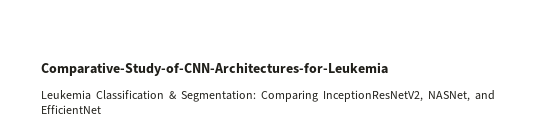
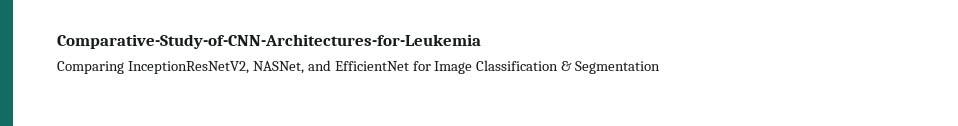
[41,90,256,102] Leukemia Classification & Segmentation: -> (481, 41) none
(101, 109) none -> [412,60,661,74] for Image Classification & Segmentation

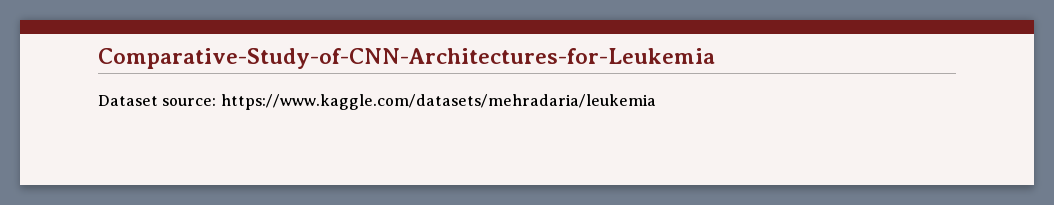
[57,60,661,74] Comparing InceptionResNetV2, NASNet, and EfficientNet for Image Classification & Segmentation -> [98,94,656,110] Dataset source: https://www.kaggle.com/datasets/mehradaria/leukemia

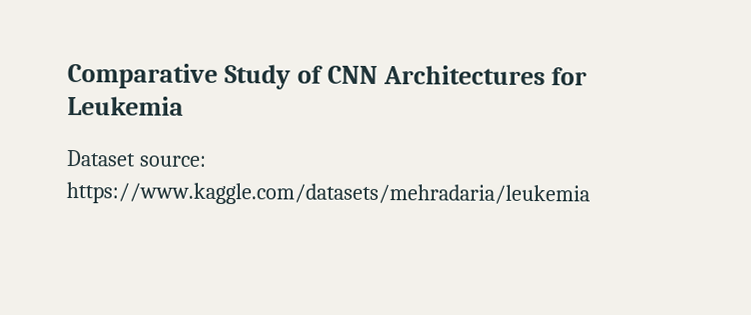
[98,48,715,69] Comparative-Study-of-CNN-Architectures-for-Leukemia -> [67,63,588,90] [67,96,184,116] Comparative Study of CNN Architectures for Leukemia

